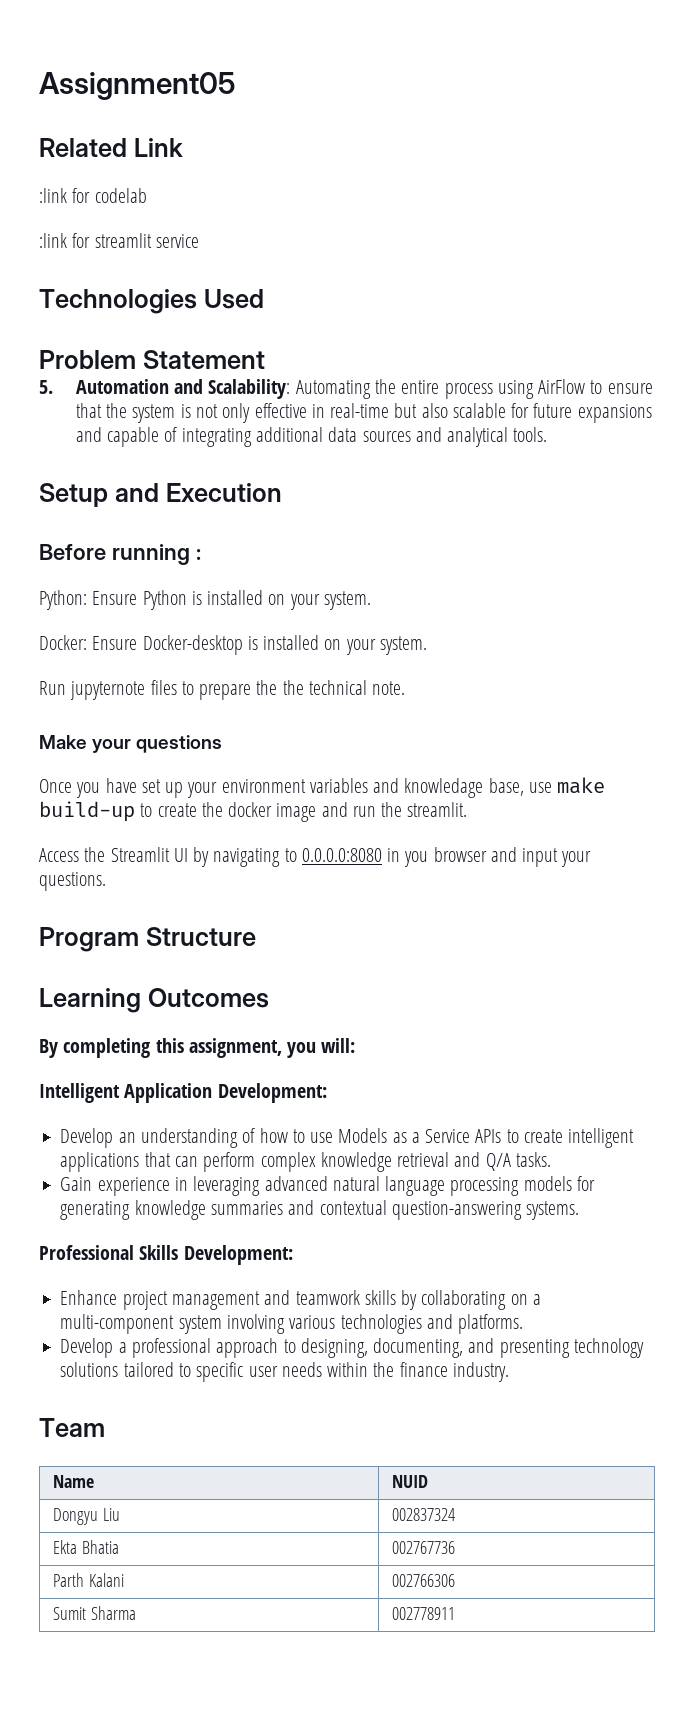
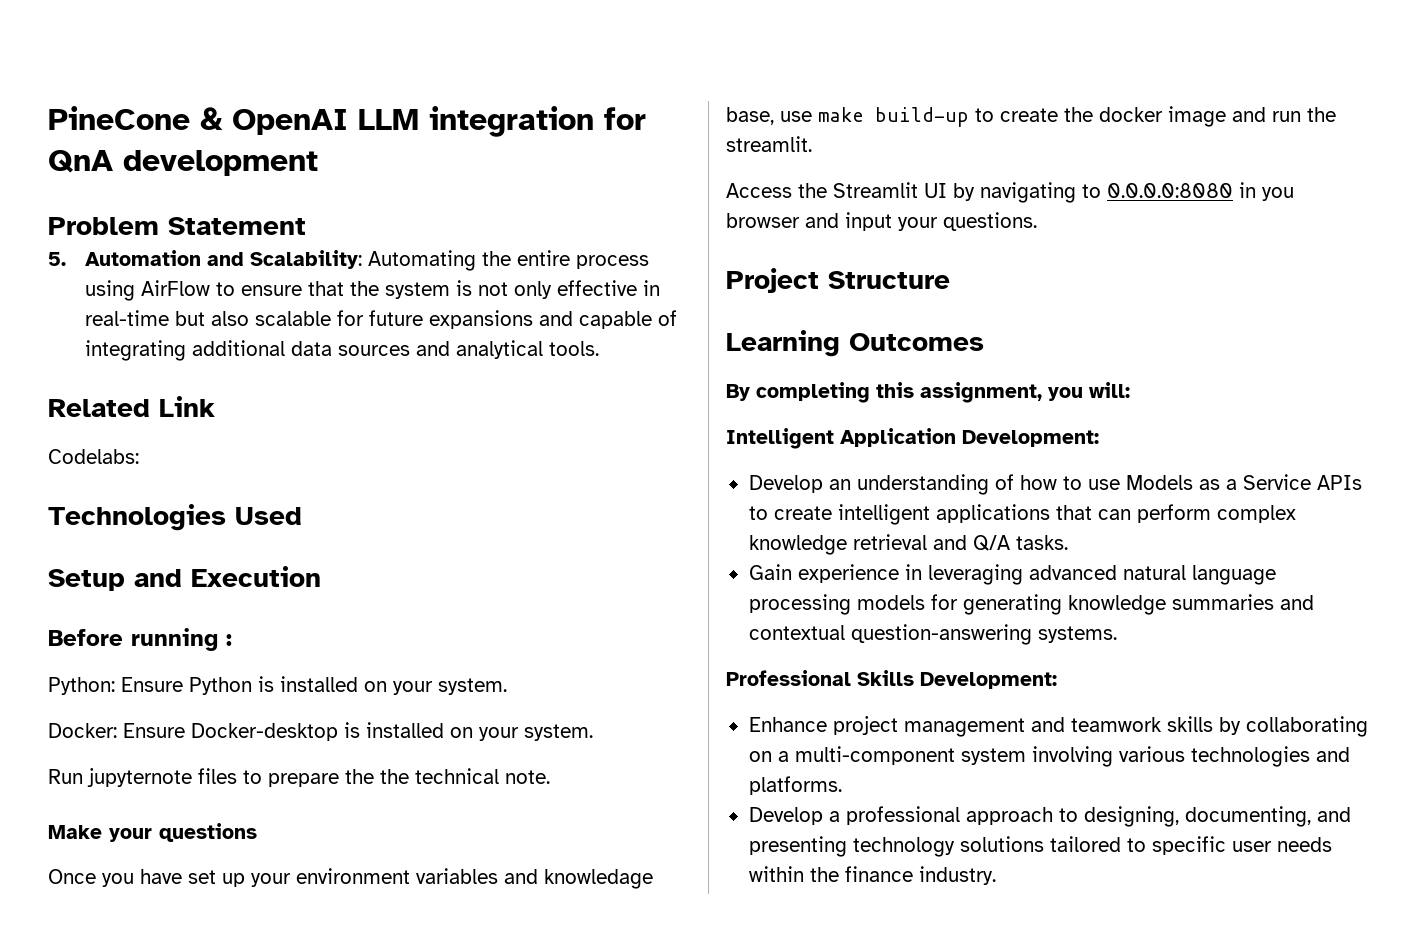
[39,72,235,100] [39,138,183,157] [39,188,147,203] [39,233,199,248] [39,289,264,314] Assignment05 // Related Link // :link for codelab // :link for streamlit service // Technologies Used -> [48,106,646,137] [48,150,318,176] PineCone & OpenAI LLM integration for QnA development
(548, 434) none -> [48,396,215,417] [48,449,139,464] [48,504,302,531] // Related Link // Codelabs: // Technologies Used
[39,927,139,952] Program -> [726,268,819,293] Project
[39,1418,105,1437] [52,1475,94,1488] [391,1475,428,1488] [52,1508,120,1525] [391,1508,455,1521] [52,1540,119,1554] [391,1541,455,1554] [52,1573,124,1587] [391,1574,455,1587] [52,1606,136,1620] [391,1607,455,1620] // Team // Name | NUID // Dongyu Liu | 002837324 // Ekta Bhatia | 002767736 // Parth Kalani | 002766306 // Sumit Sharma | 002778911 -> (996, 875) none

